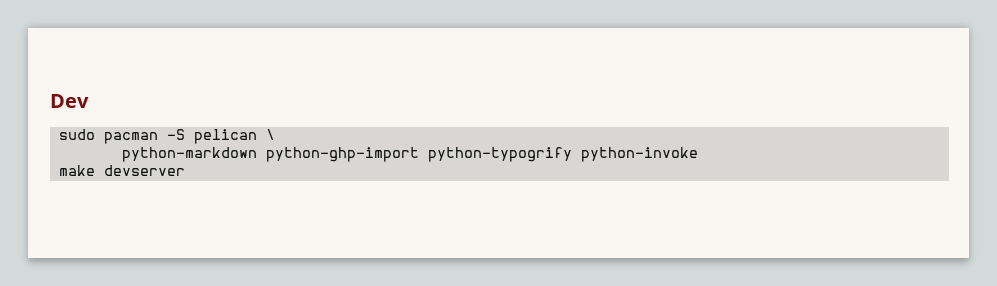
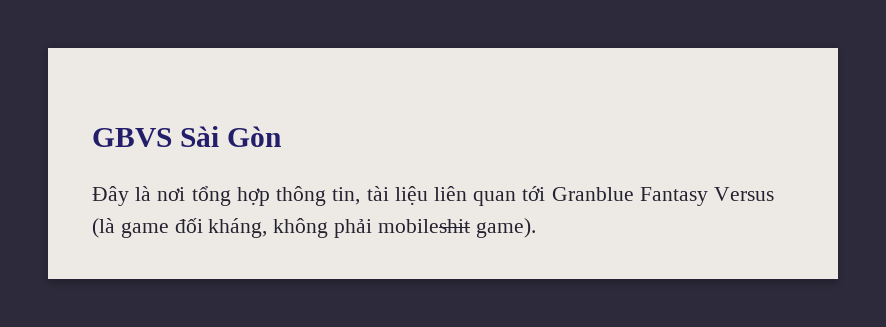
[50,94,89,108] [59,129,276,144] [122,147,699,162] [59,165,186,176] Dev // sudo pacman -S pelican \ // python-markdown python-ghp-import python-typogrify python-invoke // make devserver -> [92,126,281,147] [92,186,774,206] [92,218,536,238] GBVS Sài Gòn // Đây là nơi tổng hợp thông tin, tài liệu liên quan tới Granblue Fantasy Versus (là game đối kháng, không phải mobileshit game).

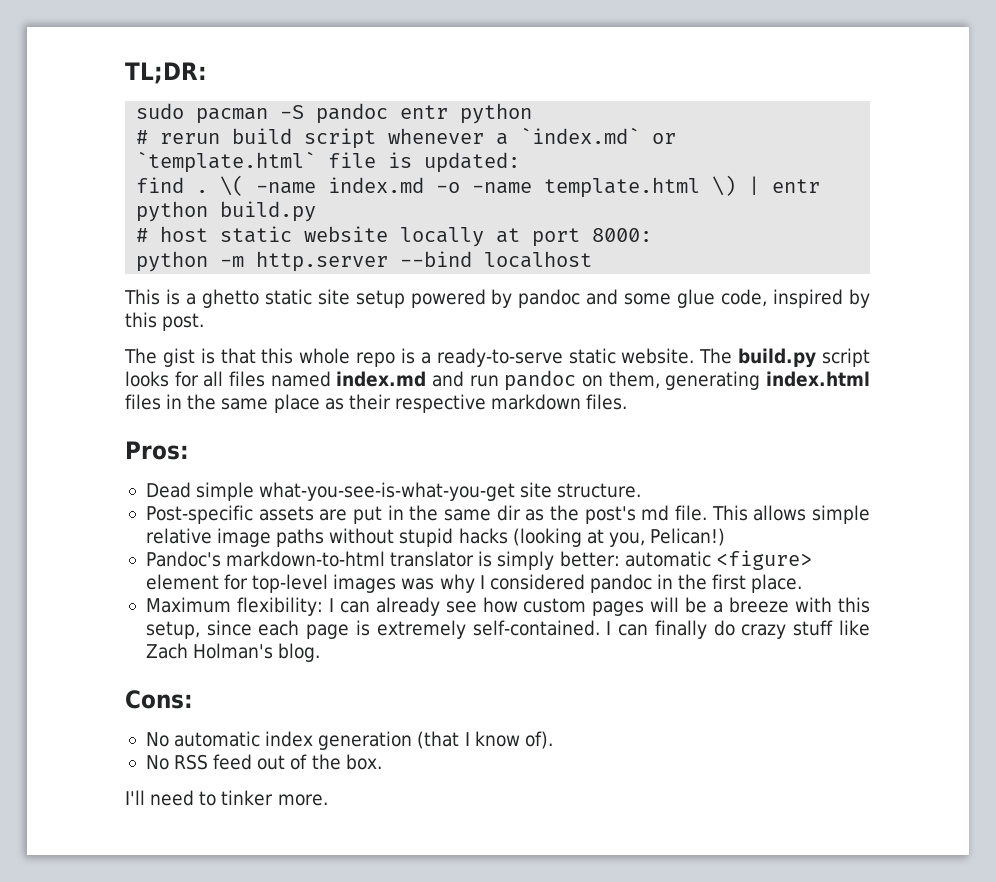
[92,126,281,147] [92,186,774,206] [92,218,536,238] GBVS Sài Gòn // Đây là nơi tổng hợp thông tin, tài liệu liên quan tới Granblue Fantasy Versus (là game đối kháng, không phải mobileshit game). -> [125,62,207,84] [136,103,533,124] [136,127,677,149] [136,151,521,173] [136,175,821,198] [136,201,317,222] [136,226,653,247] [136,251,593,272] [124,289,870,308] [125,312,205,331] [124,348,870,368] [125,370,870,391] [125,394,628,413] [125,441,189,460] [145,482,642,501] [145,505,871,524] [145,528,726,547] [145,550,812,570] [145,574,803,593] [145,597,871,616] [145,620,871,639] [145,643,321,662] [125,690,193,709] [145,731,553,750] [145,754,382,770] [125,790,328,806] TL;DR: // sudo pacman -S pandoc entr python // # rerun build script whenever a `index.md` or `template.html` file is updated: // find . \( -name index.md -o -name template.html \) | entr python build.py // # host static website locally at port 8000: // python -m http.server --bind localhost // This is a ghetto static site setup powered by pandoc and some glue code, inspired by this post. // The gist is that this whole repo is a ready-to-serve static website. The build.py script looks for all files named index.md and run pandoc on them, generating index.html files in the same place as their respective markdown files. // Pros: // Dead simple what-you-see-is-what-you-get site structure. // Post-specific assets are put in the same dir as the post's md file. This allows simple relative image paths without stupid hacks (looking at you, Pelican!) // Pandoc's markdown-to-html translator is simply better: automatic <figure> element for top-level images was why I considered pandoc in the first place. // Maximum flexibility: I can already see how custom pages will be a breeze with this setup, since each page is extremely self-contained. I can finally do crazy stuff like Zach Holman's blog. // Cons: // No automatic index generation (that I know of). // No RSS feed out of the box. // I'll need to tinker more.

